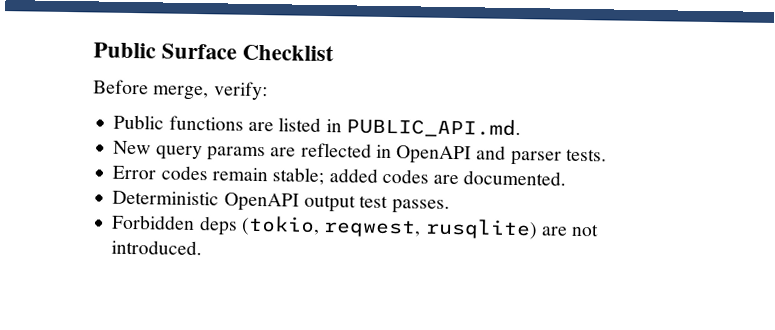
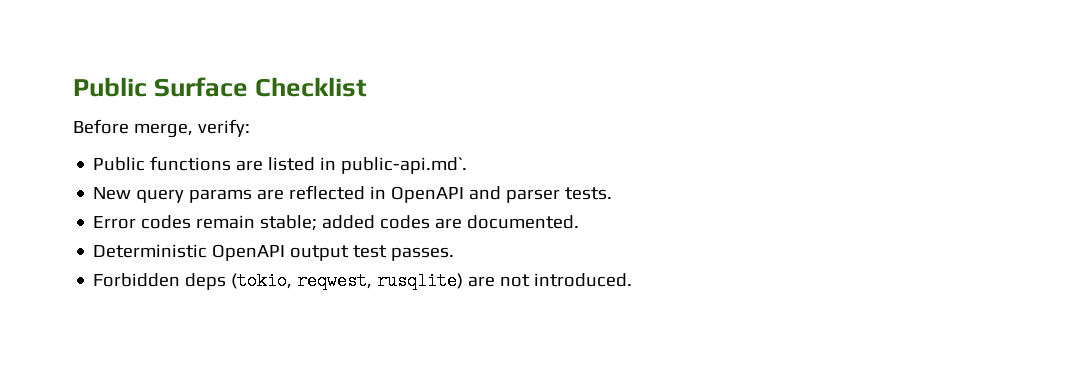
[345,117,521,139] PUBLIC_API.md. -> [341,157,468,174] public-api.md`.

